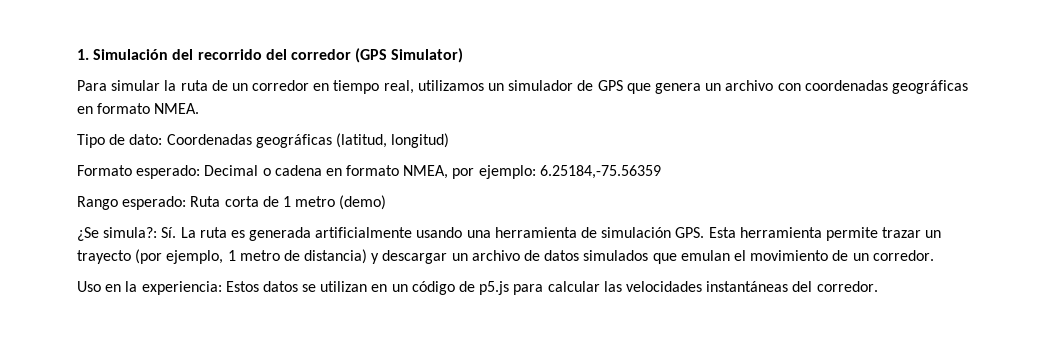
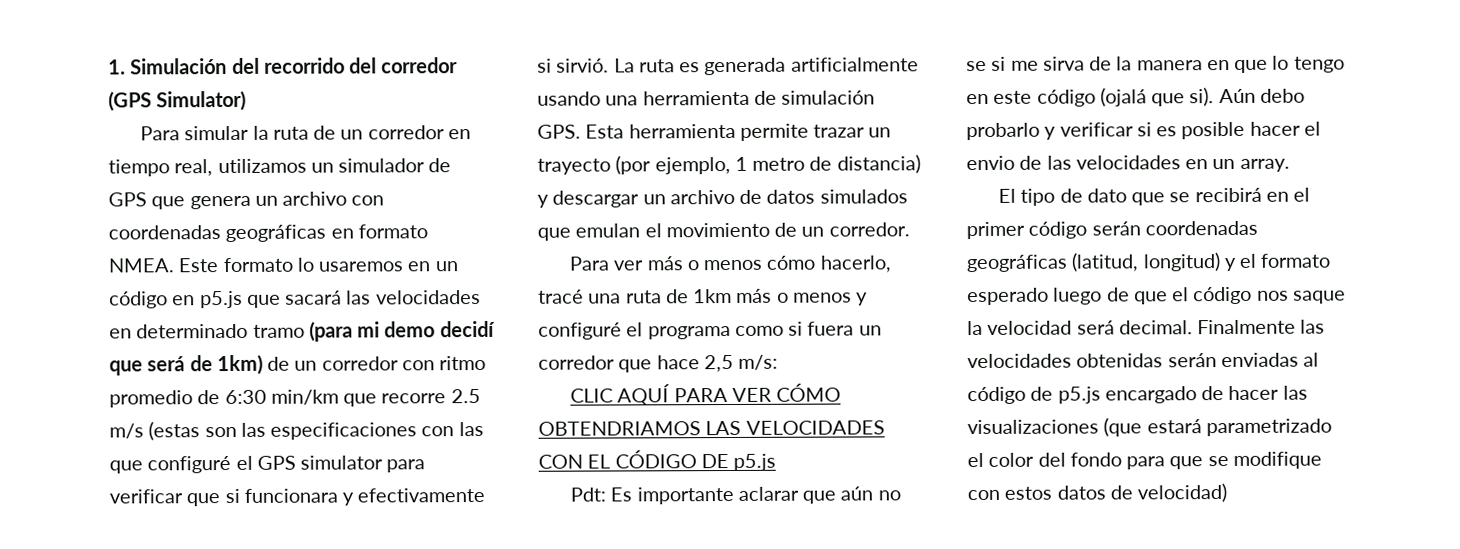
[77,133,450,148] [77,165,661,179] [77,195,387,210] [77,227,177,241] // Tipo de dato: Coordenadas geográficas (latitud, longitud) // Formato esperado: Decimal o cadena en formato NMEA, por ejemplo: 6.25184,-75.56359 // Rango esperado: Ruta corta de 1 metro (demo) // ¿Se simula?: Sí. -> [178,257,458,273] [109,290,481,309] [109,320,496,342] [109,354,487,376] [109,389,481,408] [109,421,484,441] [109,455,426,474] [109,487,486,507] [537,58,610,73] Este formato lo usaremos en un código en p5.js que sacará las velocidades en determinado tramo (para mi demo decidí que será de 1km) de un corredor con ritmo promedio de 6:30 min/km que recorre 2.5 m/s (estas son las especificaciones con las que configuré el GPS simulator para verificar que si funcionara y efectivamente si sirvió.
[77,281,878,295] Uso en la experiencia: Estos datos se utilizan en un código de p5.js para calcular las velocidades instantáneas del corredor. -> [568,255,891,273] [538,288,869,306] [538,321,882,340] [538,354,779,373] [569,383,842,406] [538,420,885,436] [538,450,777,471] [569,486,901,505] [966,55,1345,73] [966,87,1305,107] [966,121,1321,141] [966,155,1290,172] [997,187,1311,206] [966,220,1258,240] [966,252,1331,273] [967,286,1346,306] [967,319,1326,336] [967,352,1320,369] [967,385,1308,405] [967,417,1332,437] [967,451,1322,470] [967,483,1228,503] Para ver más o menos cómo hacerlo, tracé una ruta de 1km más o menos y configuré el programa como si fuera un corredor que hace 2,5 m/s: // CLIC AQUÍ PARA VER CÓMO OBTENDRIAMOS LAS VELOCIDADES CON EL CÓDIGO DE p5.js // Pdt: Es importante aclarar que aún no se si me sirva de la manera en que lo tengo en este código (ojalá que si). Aún debo probarlo y verificar si es posible hacer el envio de las velocidades en un array. // El tipo de dato que se recibirá en el primer código serán coordenadas geográficas (latitud, longitud) y el formato esperado luego de que el código nos saque la velocidad será decimal. Finalmente las velocidades obtenidas serán enviadas al código de p5.js encargado de hacer las visualizaciones (que estará parametrizado el color del fondo para que se modifique con estos datos de velocidad)

